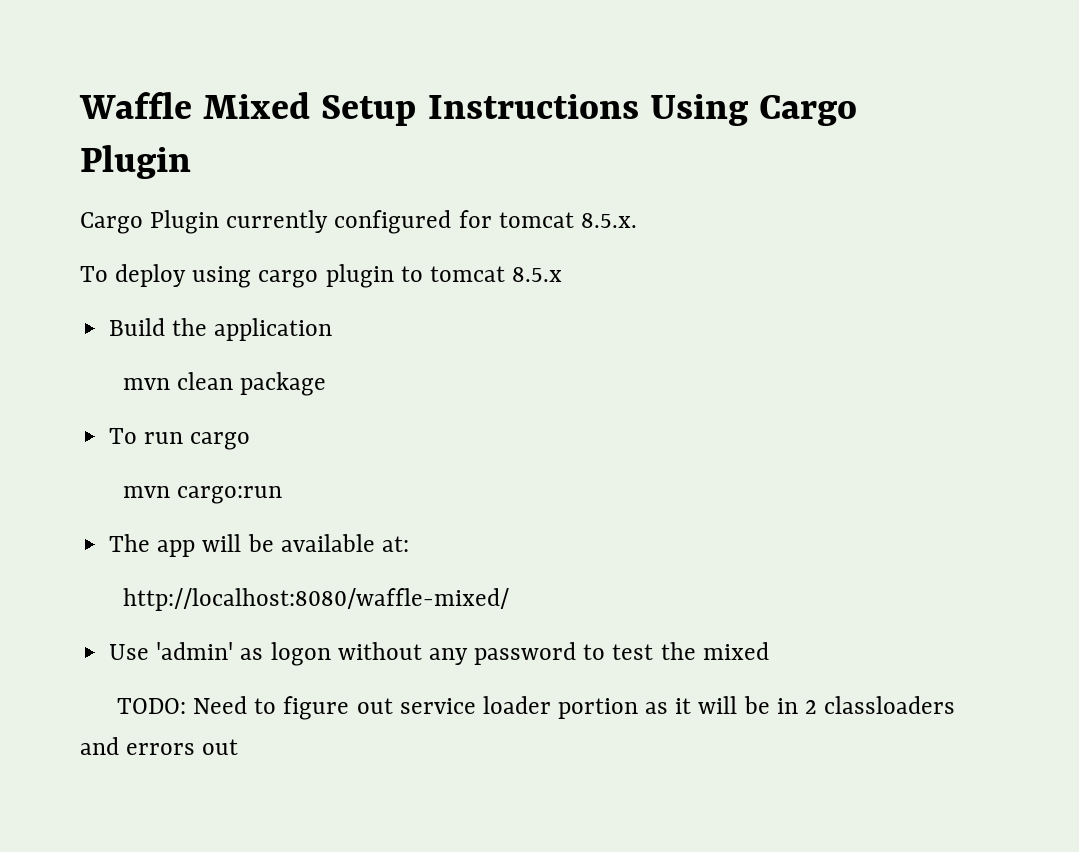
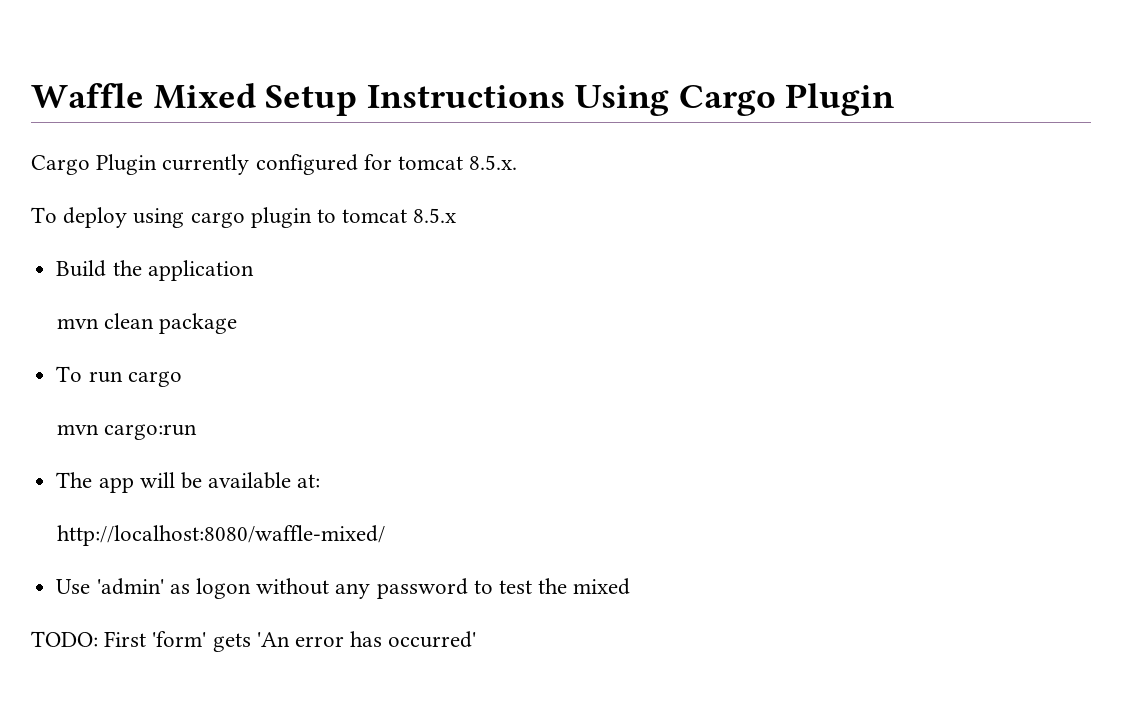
[193,696,956,720] [80,737,239,755] Need to figure out service loader portion as it will be in 2 classloaders and errors out -> [104,631,477,652] First 'form' gets 'An error has occurred'

